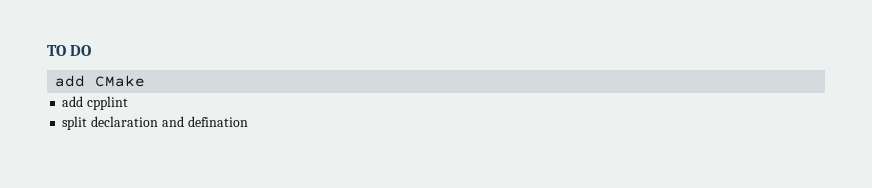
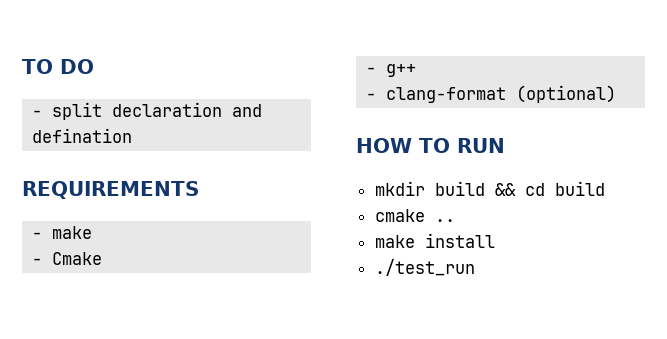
[55,75,146,87] [62,96,129,110] add CMake // add cpplint // -> [32,110,43,117] -
(248, 121) none -> [22,181,199,199] [32,226,93,239] [32,252,103,265] [366,64,417,77] [366,85,617,103] [356,138,505,153] [374,181,605,196] [374,209,455,222] [374,233,495,248] [374,259,475,276] // REQUIREMENTS // - make // - Cmake // - g++ // - clang-format (optional) // HOW TO RUN // mkdir build && cd build // cmake .. // make install // ./test_run

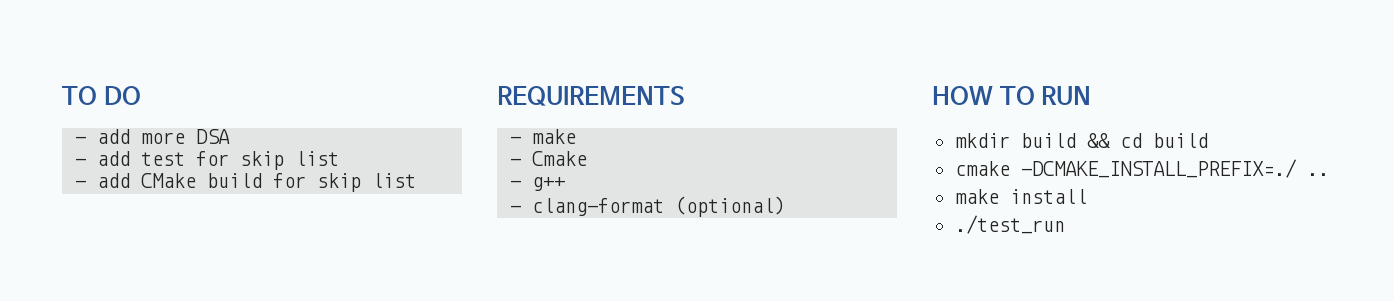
[52,102,263,120] [32,128,133,143] split declaration and defination -> [96,129,230,144] [74,151,339,170] [74,173,416,192] add more DSA // - add test for skip list // - add CMake build for skip list
(425, 215) none -> [1021,159,1298,178] -DCMAKE_INSTALL_PREFIX=./

